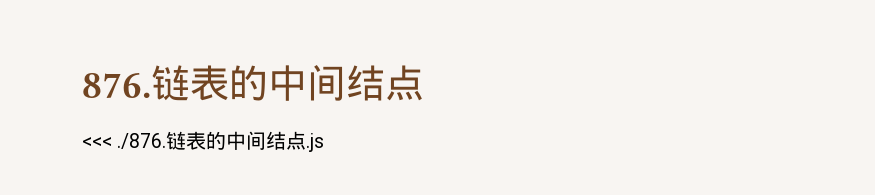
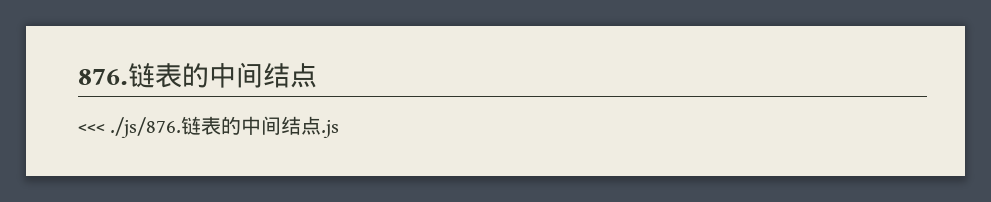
[117,133,167,149] ./876. -> [110,117,182,138] ./js/876.

